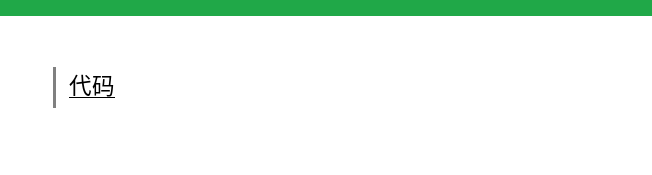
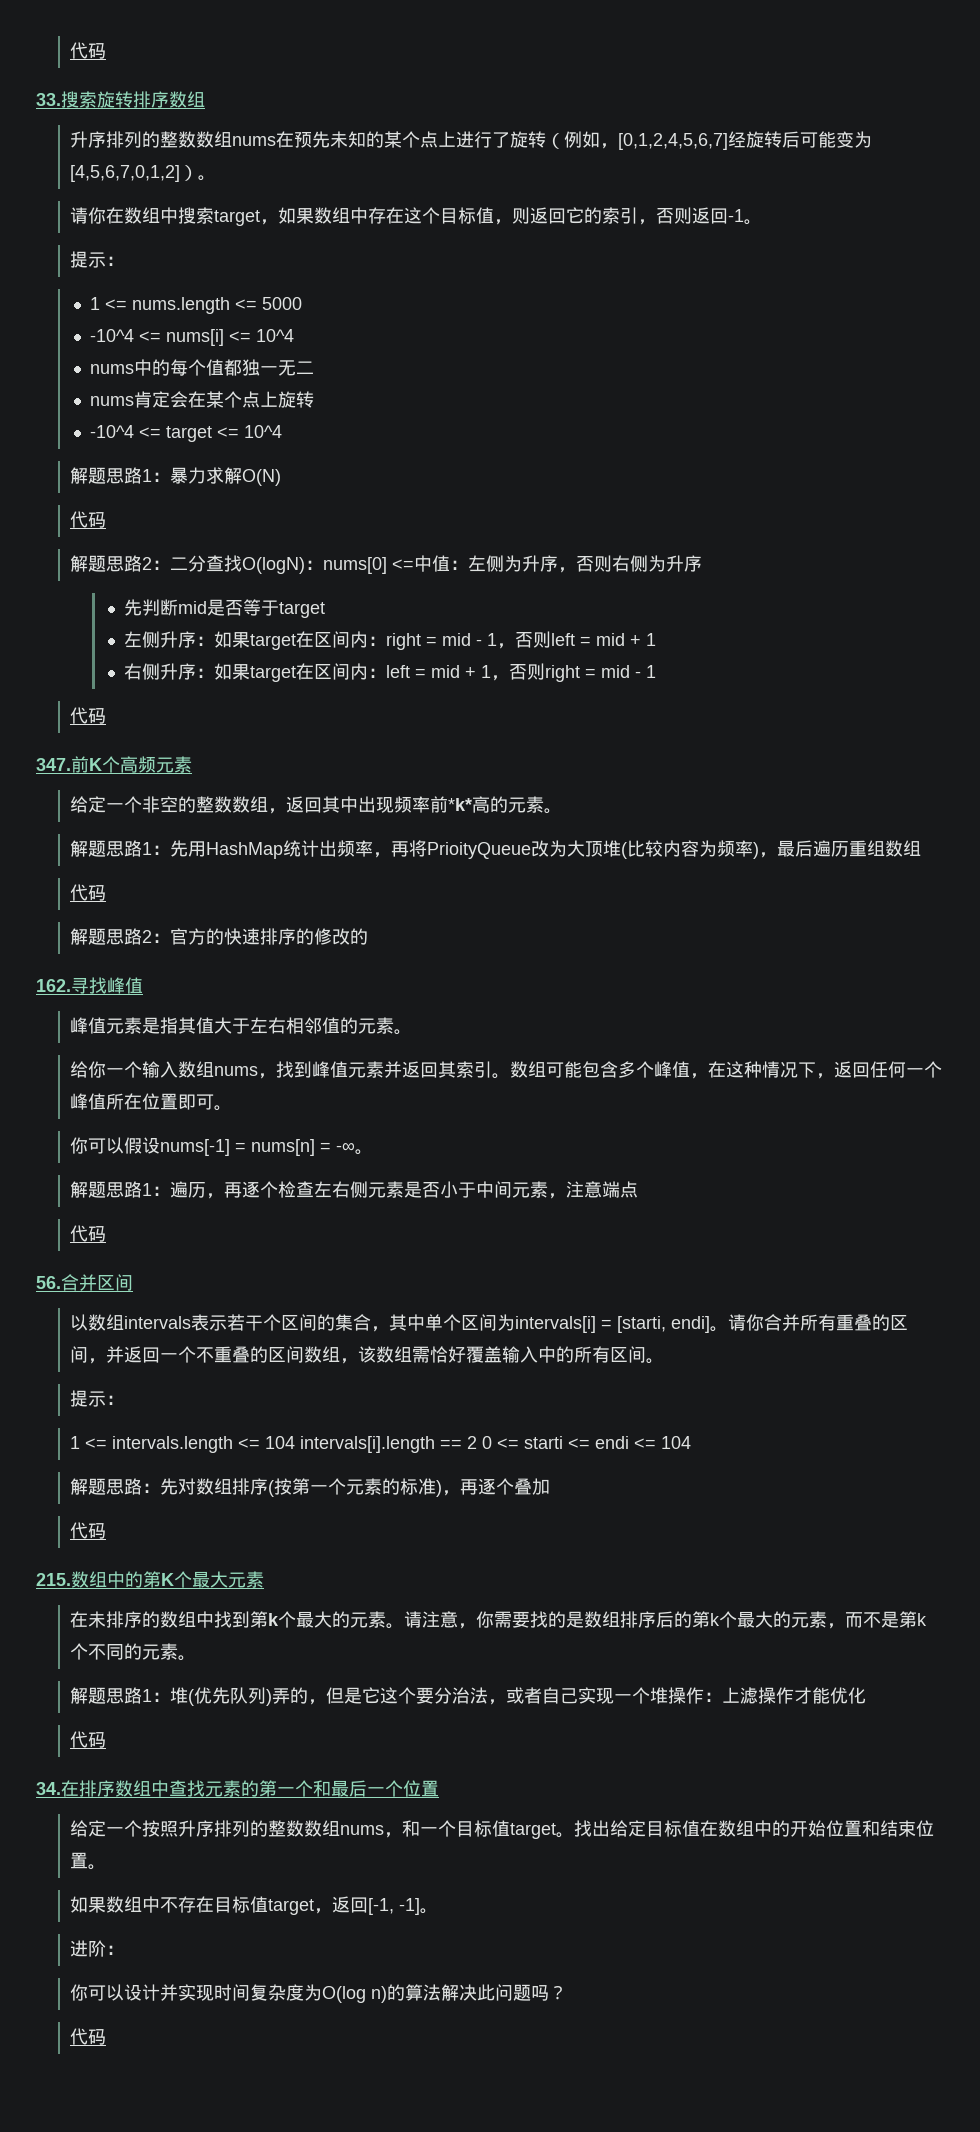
[68,74,115,97] 代码 -> [70,42,107,59] [36,91,205,108] [70,131,873,150] [70,165,217,182] [70,207,763,226] [70,251,125,268] [90,297,303,314] [90,329,295,346] [90,359,315,376] [90,391,315,408] [90,425,283,442] [70,467,282,486] [70,511,107,528] [70,555,703,574] [124,599,326,618] [124,631,657,650] [124,663,657,682] [70,707,107,724] [36,756,192,773] [70,796,563,814] [70,840,922,859] [70,884,107,901] [70,928,369,945] [36,977,143,994] [70,1017,413,1035] [70,1061,943,1079] [70,1093,233,1111] [70,1137,374,1156] [70,1181,639,1199] [70,1225,107,1242] [36,1274,133,1291] [70,1314,909,1333] [70,1346,665,1364] [70,1390,125,1407] [70,1436,692,1453] [70,1478,551,1497] [70,1522,107,1539] [36,1571,264,1588] [70,1611,928,1629] [70,1643,197,1661] [70,1687,867,1706] [70,1731,107,1748] [36,1780,439,1797] [70,1820,935,1839] [70,1852,107,1870] [70,1896,439,1915] [70,1940,125,1957] [70,1984,568,2003] [70,2028,107,2045] 代码 // 33.搜索旋转排序数组 // 升序排列的整数数组nums在预先未知的某个点上进行了旋转（例如，[0,1,2,4,5,6,7]经旋转后可能变为[4,5,6,7,0,1,2]）。 // 请你在数组中搜索target，如果数组中存在这个目标值，则返回它的索引，否则返回-1。 // 提示： // 1 <= nums.length <= 5000 // -10^4 <= nums[i] <= 10^4 // nums中的每个值都独一无二 // nums肯定会在某个点上旋转 // -10^4 <= target <= 10^4 // 解题思路1：暴力求解O(N) // 代码 // 解题思路2：二分查找O(logN)：nums[0] <=中值：左侧为升序，否则右侧为升序 // 先判断mid是否等于target // 左侧升序：如果target在区间内：right = mid - 1，否则left = mid + 1 // 右侧升序：如果target在区间内：left = mid + 1，否则right = mid - 1 // 代码 // 347.前K个高频元素 // 给定一个非空的整数数组，返回其中出现频率前*k*高的元素。 // 解题思路1：先用HashMap统计出频率，再将PrioityQueue改为大顶堆(比较内容为频率)，最后遍历重组数组 // 代码 // 解题思路2：官方的快速排序的修改的 // 162.寻找峰值 // 峰值元素是指其值大于左右相邻值的元素。 // 给你一个输入数组nums，找到峰值元素并返回其索引。数组可能包含多个峰值，在这种情况下，返回任何一个峰值所在位置即可。 // 你可以假设nums[-1] = nums[n] = -∞。 // 解题思路1：遍历，再逐个检查左右侧元素是否小于中间元素，注意端点 // 代码 // 56.合并区间 // 以数组intervals表示若干个区间的集合，其中单个区间为intervals[i] = [starti, endi]。请你合并所有重叠的区间，并返回一个不重叠的区间数组，该数组需恰好覆盖输入中的所有区间。 // 提示： // 1 <= intervals.length <= 104 intervals[i].length == 2 0 <= starti <= endi <= 104 // 解题思路：先对数组排序(按第一个元素的标准)，再逐个叠加 // 代码 // 215.数组中的第K个最大元素 // 在未排序的数组中找到第k个最大的元素。请注意，你需要找的是数组排序后的第k个最大的元素，而不是第k个不同的元素。 // 解题思路1：堆(优先队列)弄的，但是它这个要分治法，或者自己实现一个堆操作：上滤操作才能优化 // 代码 // 34.在排序数组中查找元素的第一个和最后一个位置 // 给定一个按照升序排列的整数数组nums，和一个目标值target。找出给定目标值在数组中的开始位置和结束位置。 // 如果数组中不存在目标值target，返回[-1, -1]。 // 进阶： // 你可以设计并实现时间复杂度为O(log n)的算法解决此问题吗？ // 代码

